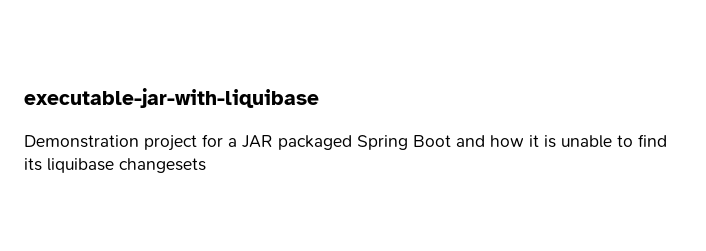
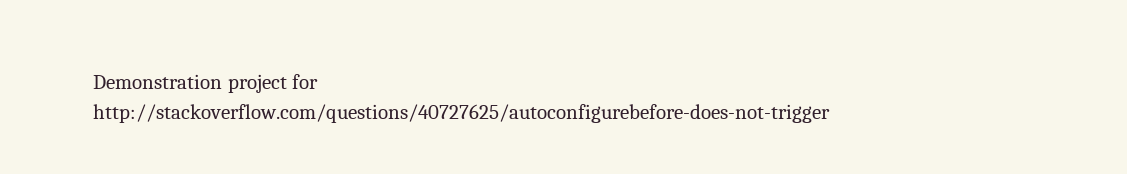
[24,88,319,108] executable-jar-with-liquibase // -> (93, 81) none
[228,134,667,150] [24,158,206,173] a JAR packaged Spring Boot and how it is unable to find its liquibase changesets -> [93,104,830,123] http://stackoverflow.com/questions/40727625/autoconfigurebefore-does-not-trigger

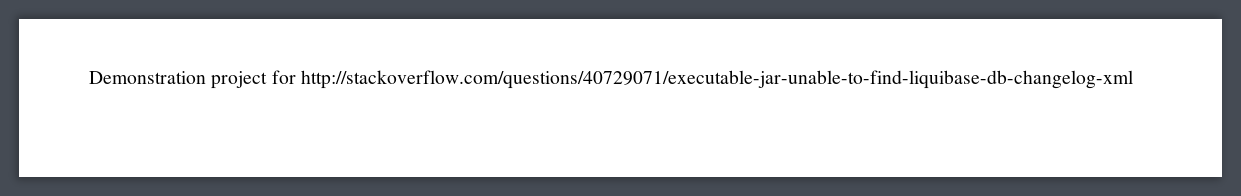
[93,104,830,123] http://stackoverflow.com/questions/40727625/autoconfigurebefore-does-not-trigger -> [300,70,1133,89] http://stackoverflow.com/questions/40729071/executable-jar-unable-to-find-liquibase-db-changelog-xml

